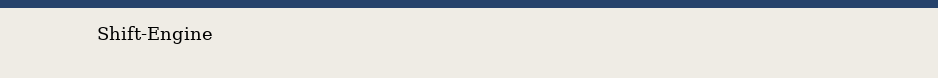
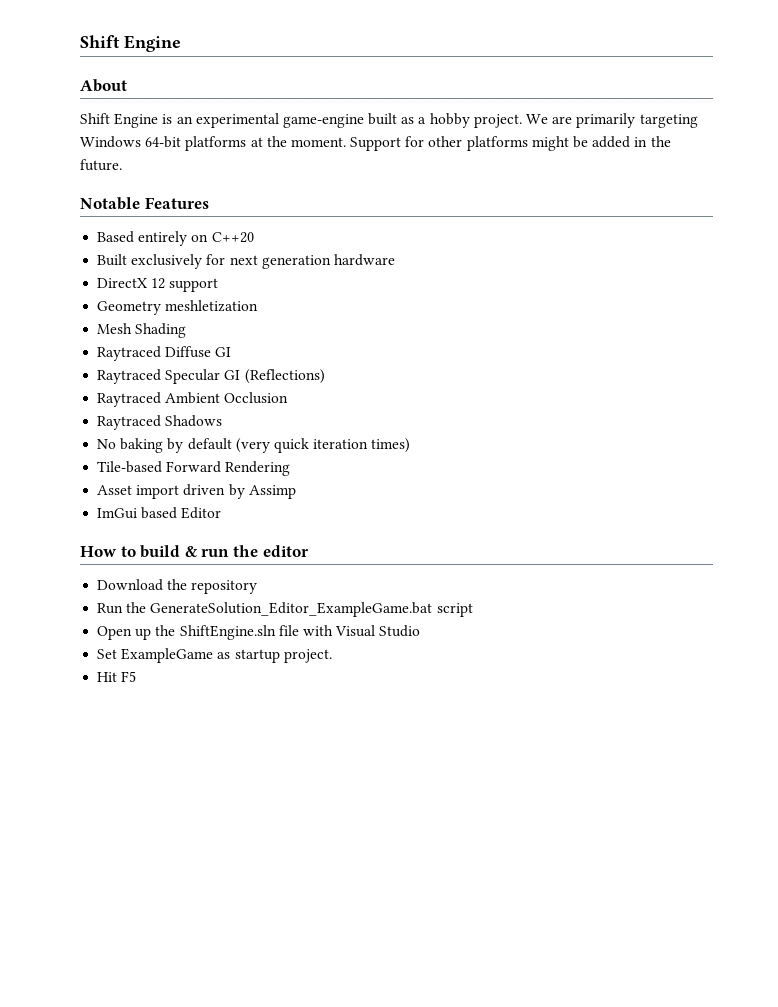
[97,26,213,44] Shift-Engine -> [80,35,181,52] [80,79,127,92] [80,113,698,128] [80,136,671,151] [80,159,122,171] [80,197,209,210] [97,231,254,246] [97,254,395,269] [97,278,219,292] [97,300,259,315] [97,323,187,338] [97,346,232,361] [97,369,325,384] [97,392,289,407] [97,415,223,430] [97,438,411,453] [97,461,291,476] [97,484,296,499] [97,507,222,519] [80,545,309,558] [97,579,258,594] [97,602,473,617] [97,625,421,640] [97,648,332,663] [97,671,137,682] Shift Engine // About // Shift Engine is an experimental game-engine built as a hobby project. We are primarily targeting Windows 64-bit platforms at the moment. Support for other platforms might be added in the future. // Notable Features // Based entirely on C++20 // Built exclusively for next generation hardware // DirectX 12 support // Geometry meshletization // Mesh Shading // Raytraced Diffuse GI // Raytraced Specular GI (Reflections) // Raytraced Ambient Occlusion // Raytraced Shadows // No baking by default (very quick iteration times) // Tile-based Forward Rendering // Asset import driven by Assimp // ImGui based Editor // How to build & run the editor // Download the repository // Run the GenerateSolution_Editor_ExampleGame.bat script // Open up the ShiftEngine.sln file with Visual Studio // Set ExampleGame as startup project. // Hit F5

